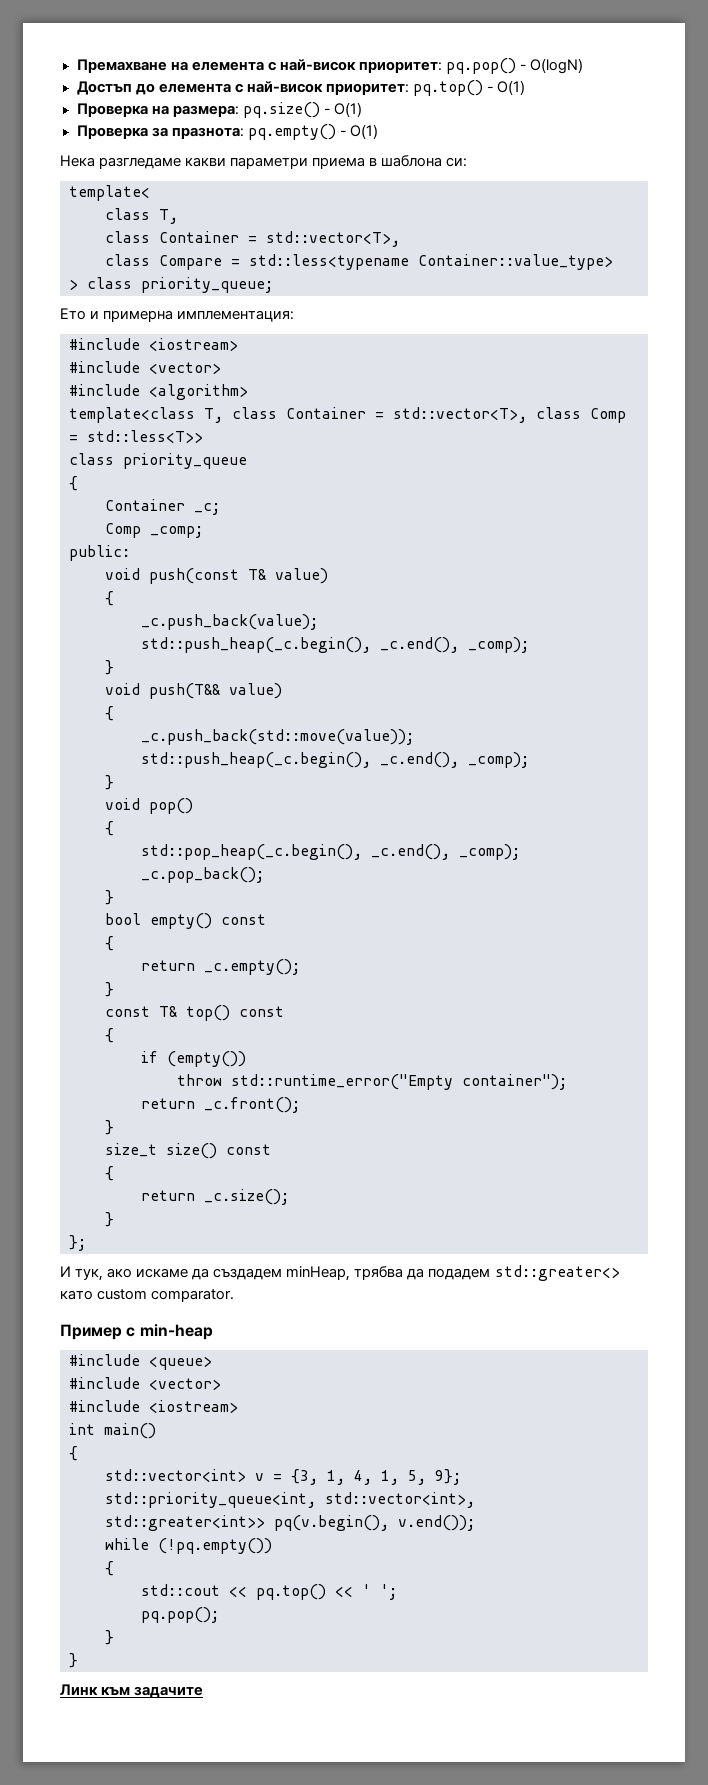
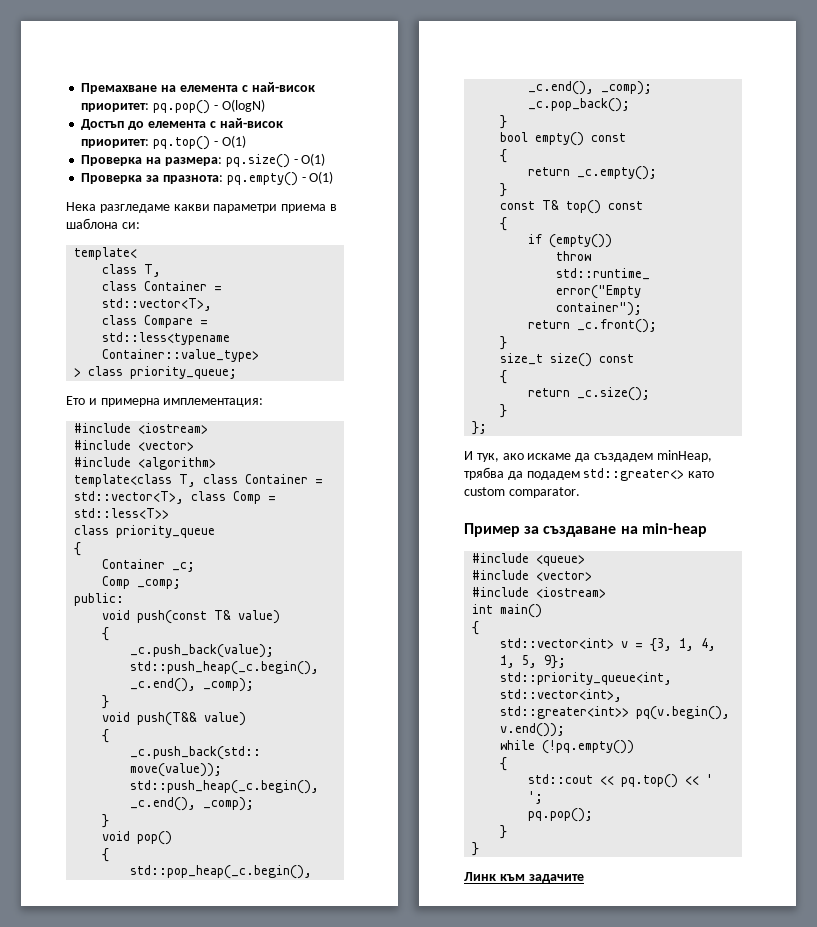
[126,1327,136,1337] с -> [524,526,638,537] за създаване на

